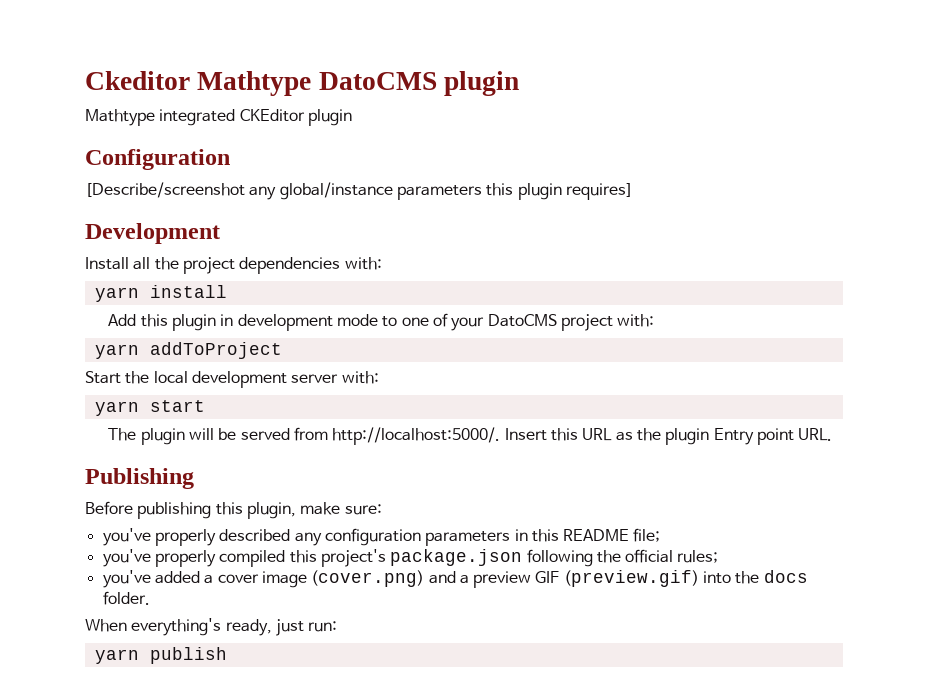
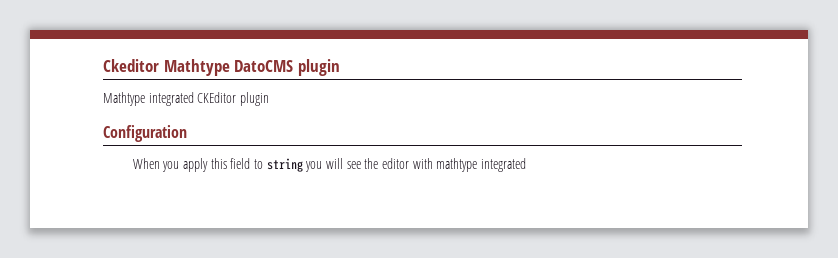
[85,182,633,200] [85,223,220,244] [85,257,382,274] [94,285,227,302] [108,313,655,331] [94,342,282,359] [85,371,379,388] [94,400,205,416] [108,427,833,445] [85,468,194,489] [85,501,382,519] [102,528,661,546] [102,549,719,567] [102,570,808,588] [102,591,150,605] [85,618,338,636] [94,647,227,664] [Describe/screenshot any global/instance parameters this plugin requires] // Development // Install all the project dependencies with: // yarn install // Add this plugin in development mode to one of your DatoCMS project with: // yarn addToProject // Start the local development server with: // yarn start // The plugin will be served from http://localhost:5000/. Insert this URL as the plugin Entry point URL. // Publishing // Before publishing this plugin, make sure: // you've properly described any configuration parameters in this README file; // you've properly compiled this project's package.json following the official rules; // you've added a cover image (cover.png) and a preview GIF (preview.gif) into the docs folder. // When everything's ready, just run: // yarn publish -> [132,158,526,172] When you apply this field to string you will see the editor with mathtype integrated

